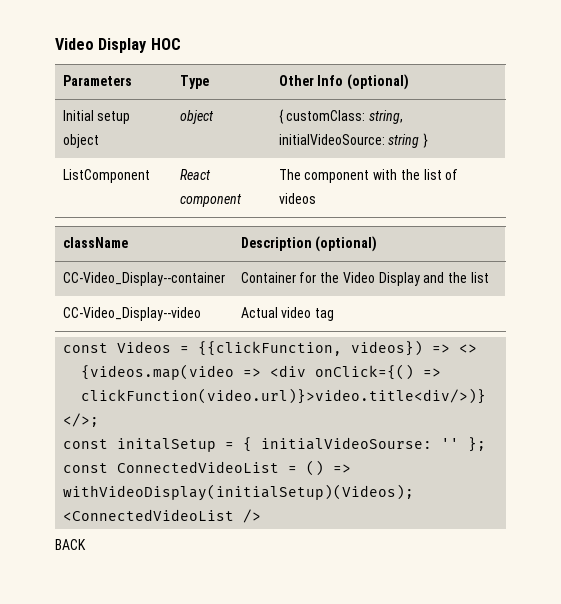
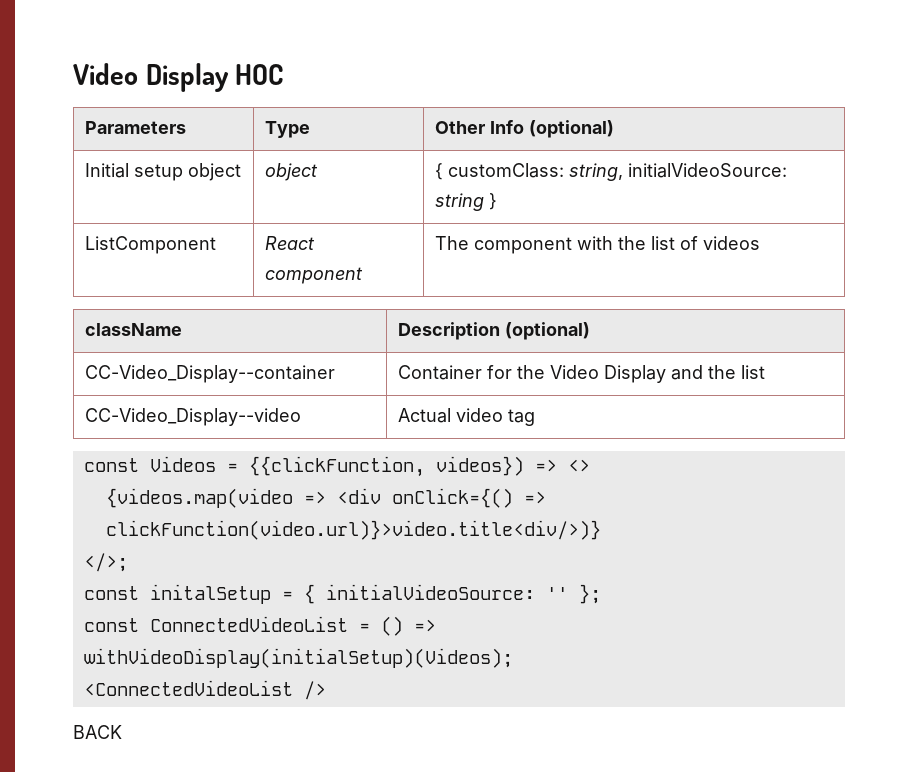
[261,437,433,450] initialVideoSourse: -> [325,584,535,600] initialVideoSource:

